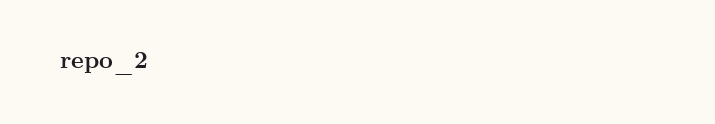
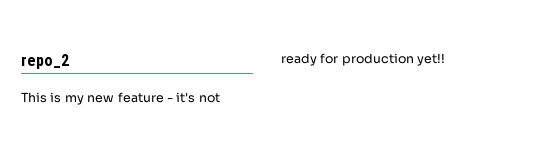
(148, 63) none -> [21,92,220,105] [281,53,446,66] // This is my new feature - it's not ready for production yet!!

